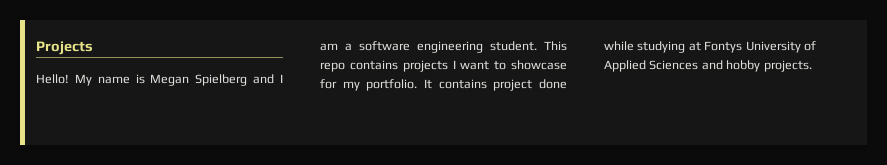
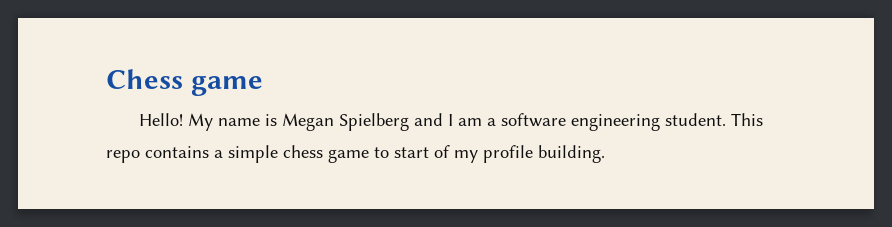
[36,41,93,55] Projects -> [106,69,263,96] Chess game
[402,60,567,72] [320,79,567,91] [604,41,816,53] [604,60,812,72] projects I want to showcase for my portfolio. It contains project done while studying at Fontys University of Applied Sciences and hobby projects. -> [214,145,605,163] a simple chess game to start of my profile building.

